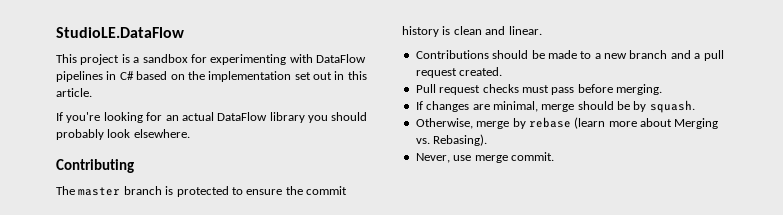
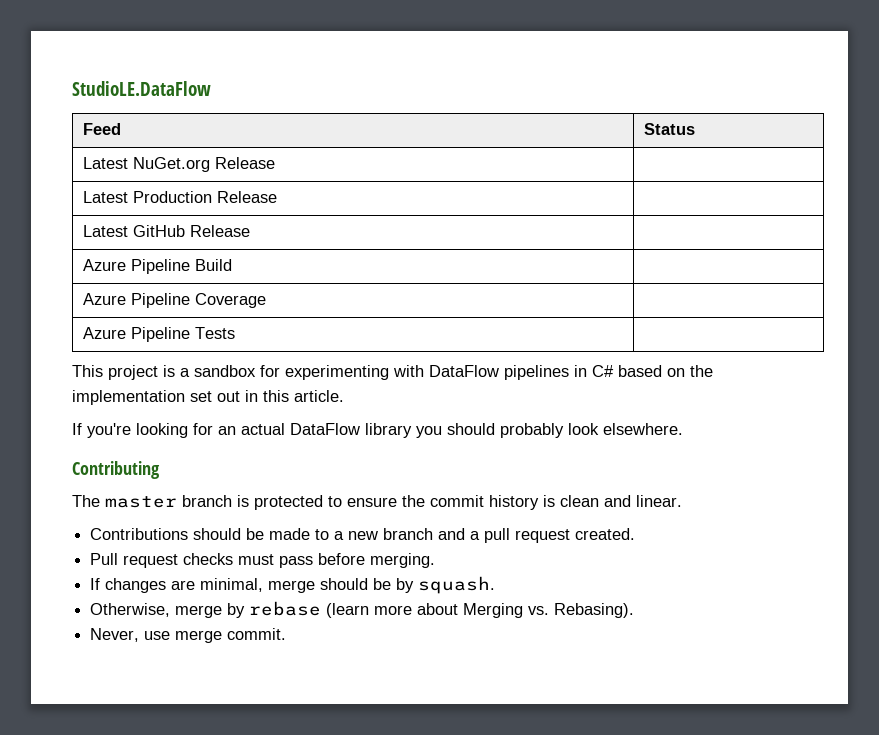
(184, 32) none -> [82,123,121,135] [643,123,695,135] [82,157,275,172] [82,191,277,203] [82,225,250,237] [82,259,232,274] [82,293,266,308] [82,327,235,342] // Feed | Status // Latest NuGet.org Release | // Latest Production Release | // Latest GitHub Release | // Azure Pipeline Build | // Azure Pipeline Coverage | // Azure Pipeline Tests |

